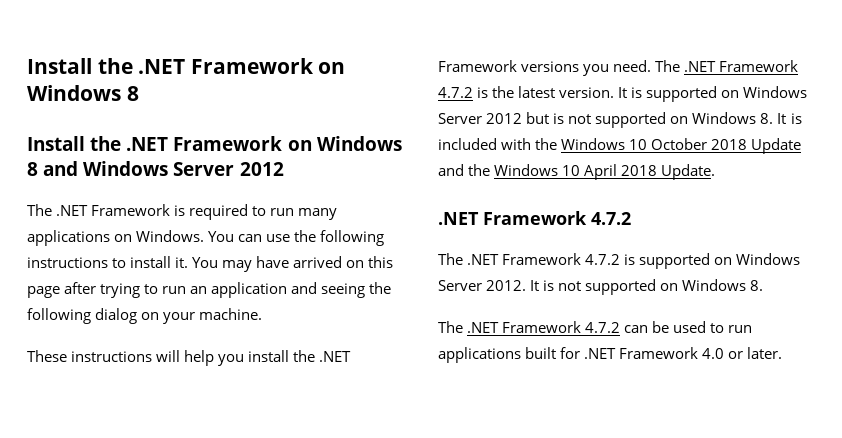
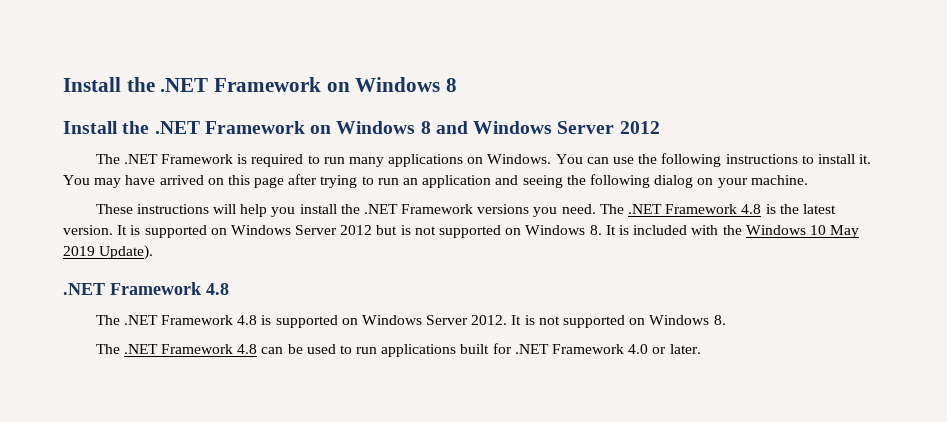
[438,87,473,98] 4.7.2 -> [741,204,762,214] 4.8
[651,138,802,154] [438,164,716,180] [438,211,631,225] [438,253,621,265] October 2018 Update and the Windows 10 April 2018 Update. // .NET Framework 4.7.2 // The .NET Framework 4.7.2 -> [830,225,860,238] [63,245,154,260] [63,282,229,295] [95,315,258,325] May 2019 Update). // .NET Framework 4.8 // The .NET Framework 4.8
[585,322,621,333] 4.7.2 -> [237,344,258,354] 4.8

